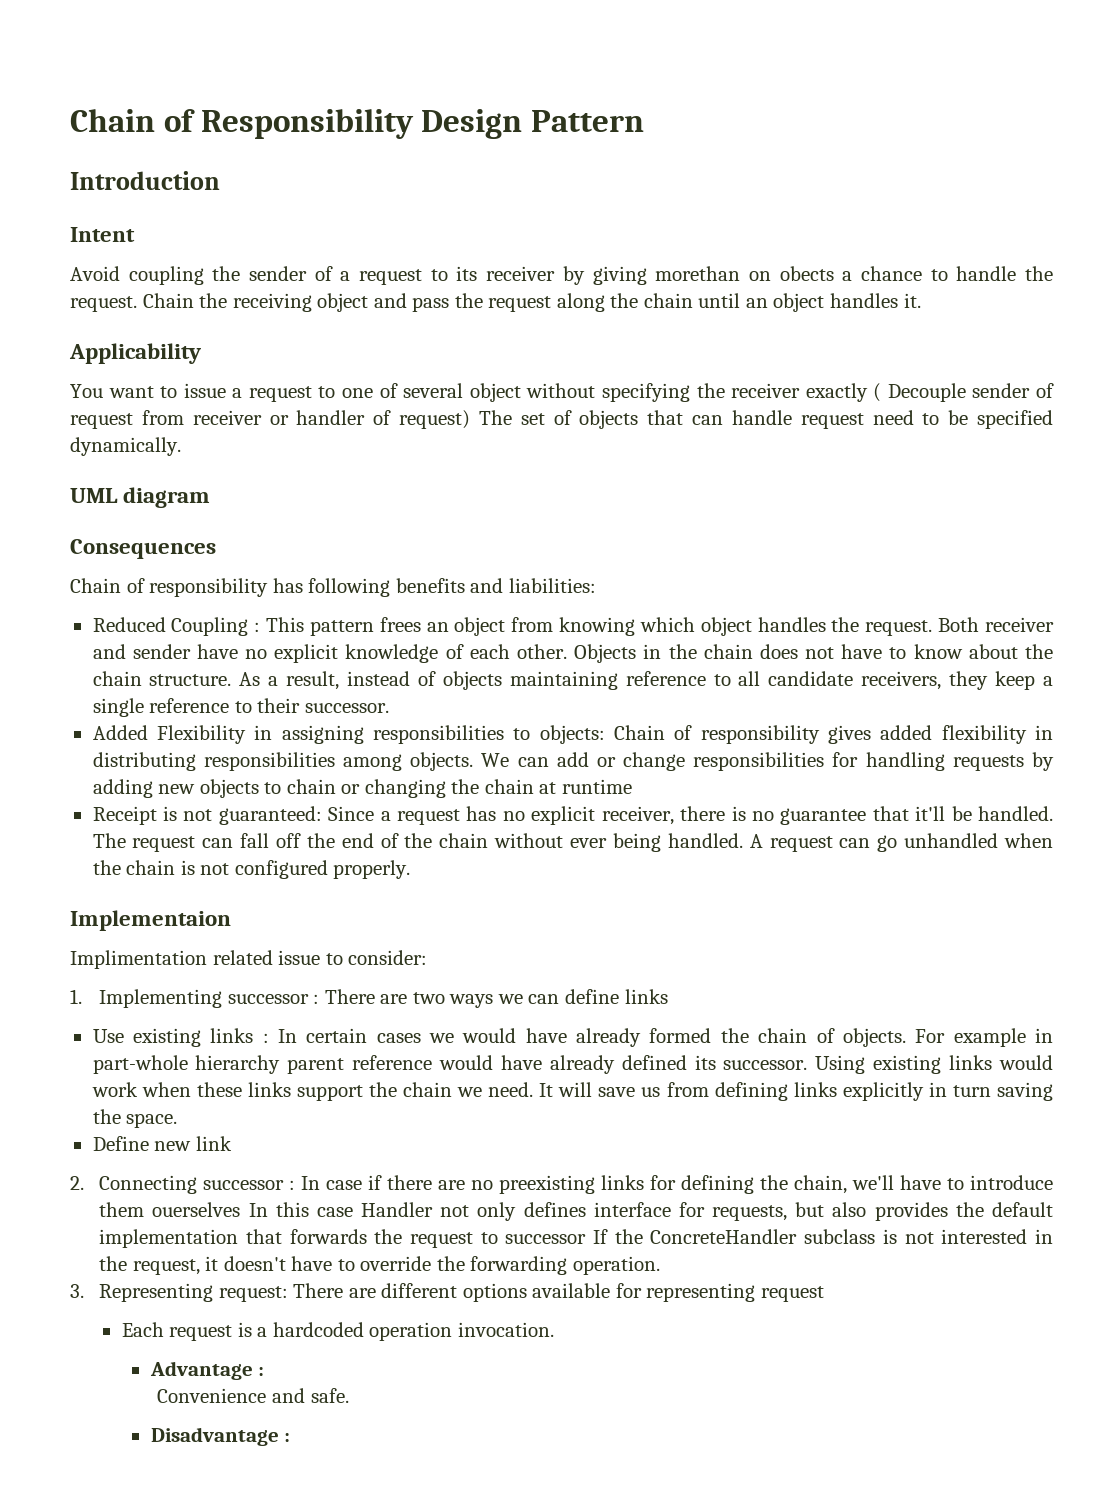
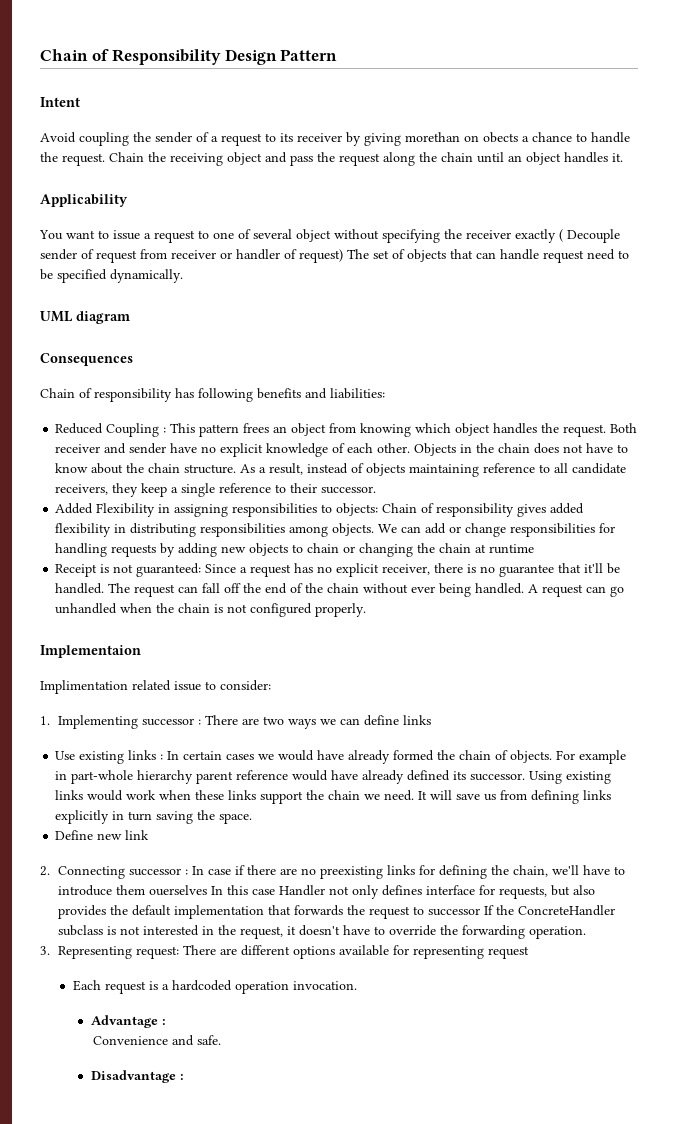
[70,171,220,190] // Introduction -> (338, 55) none

